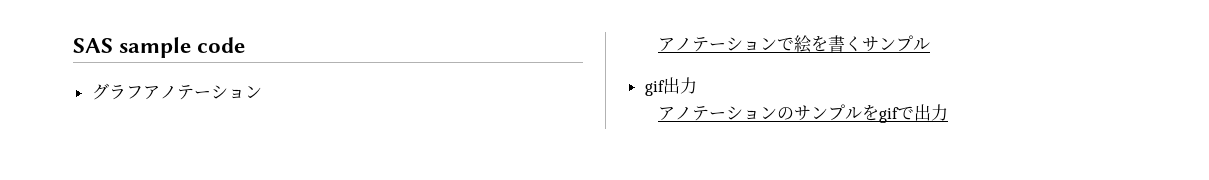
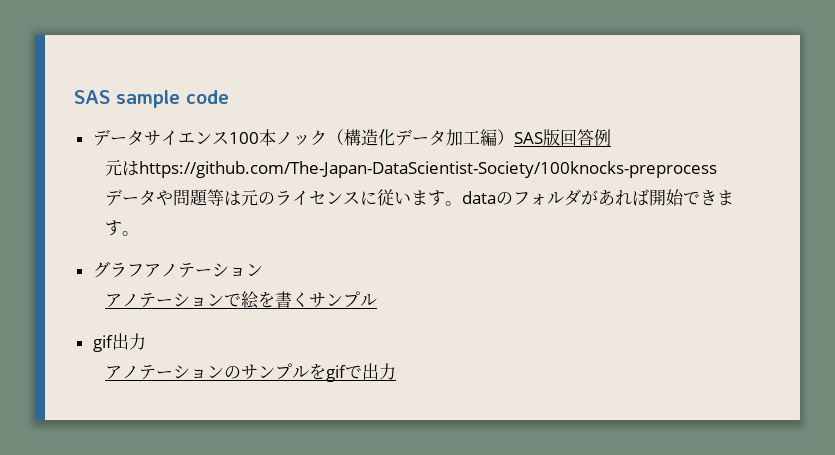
(246, 45) none -> [92,129,611,146] [104,159,717,178] [104,189,734,206] [104,220,139,236] // データサイエンス100本ノック（構造化データ加工編）SAS版回答例 // 元はhttps://github.com/The-Japan-DataScientist-Society/100knocks-preprocess // データや問題等は元のライセンスに従います。dataのフォルダがあれば開始できます。

